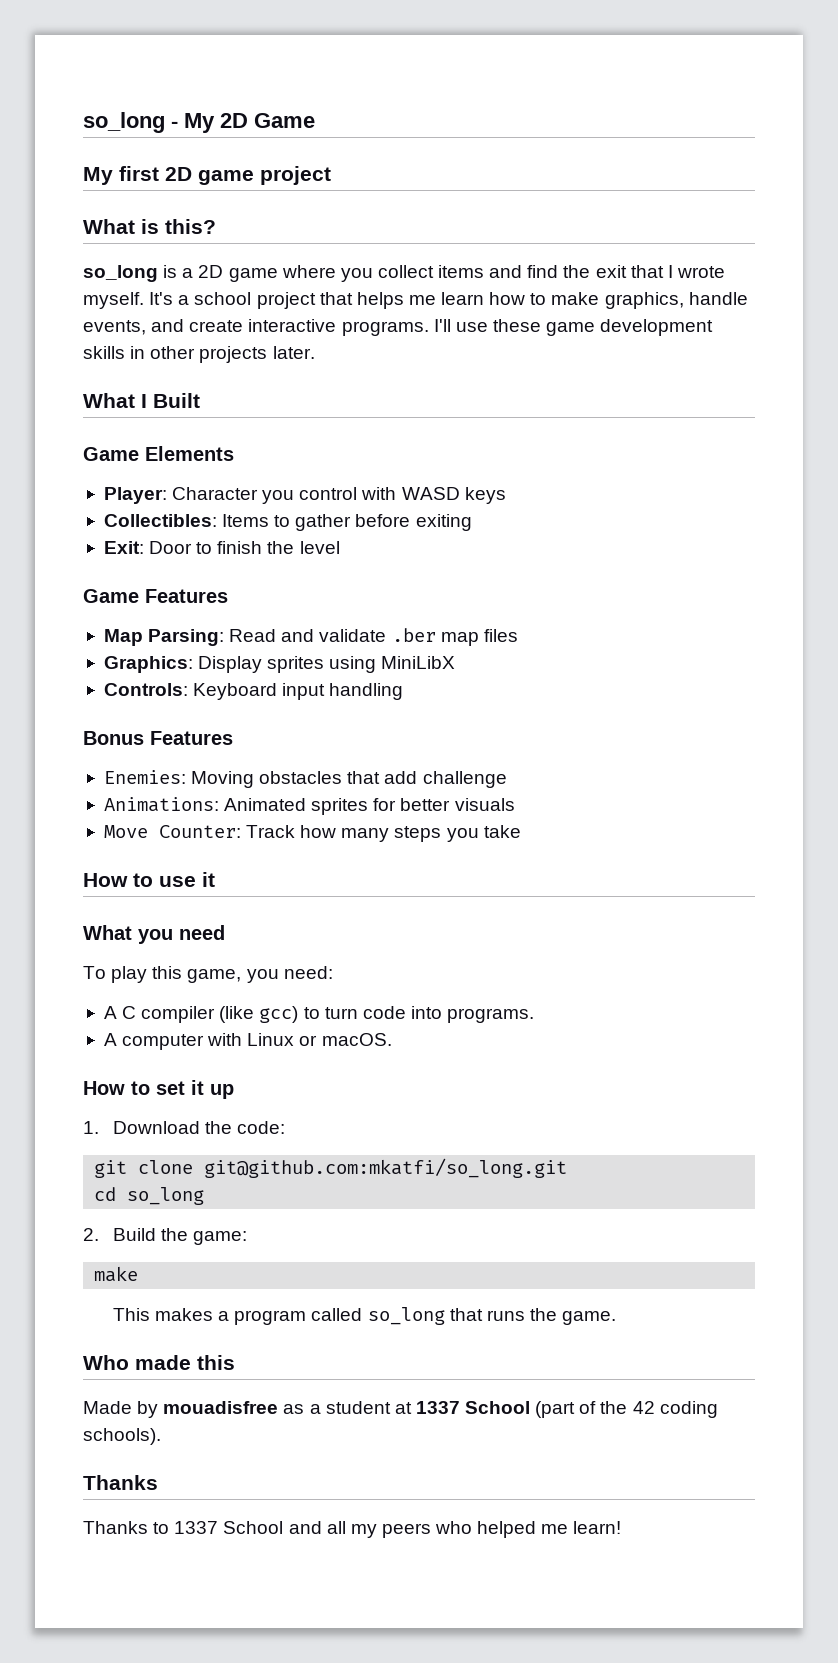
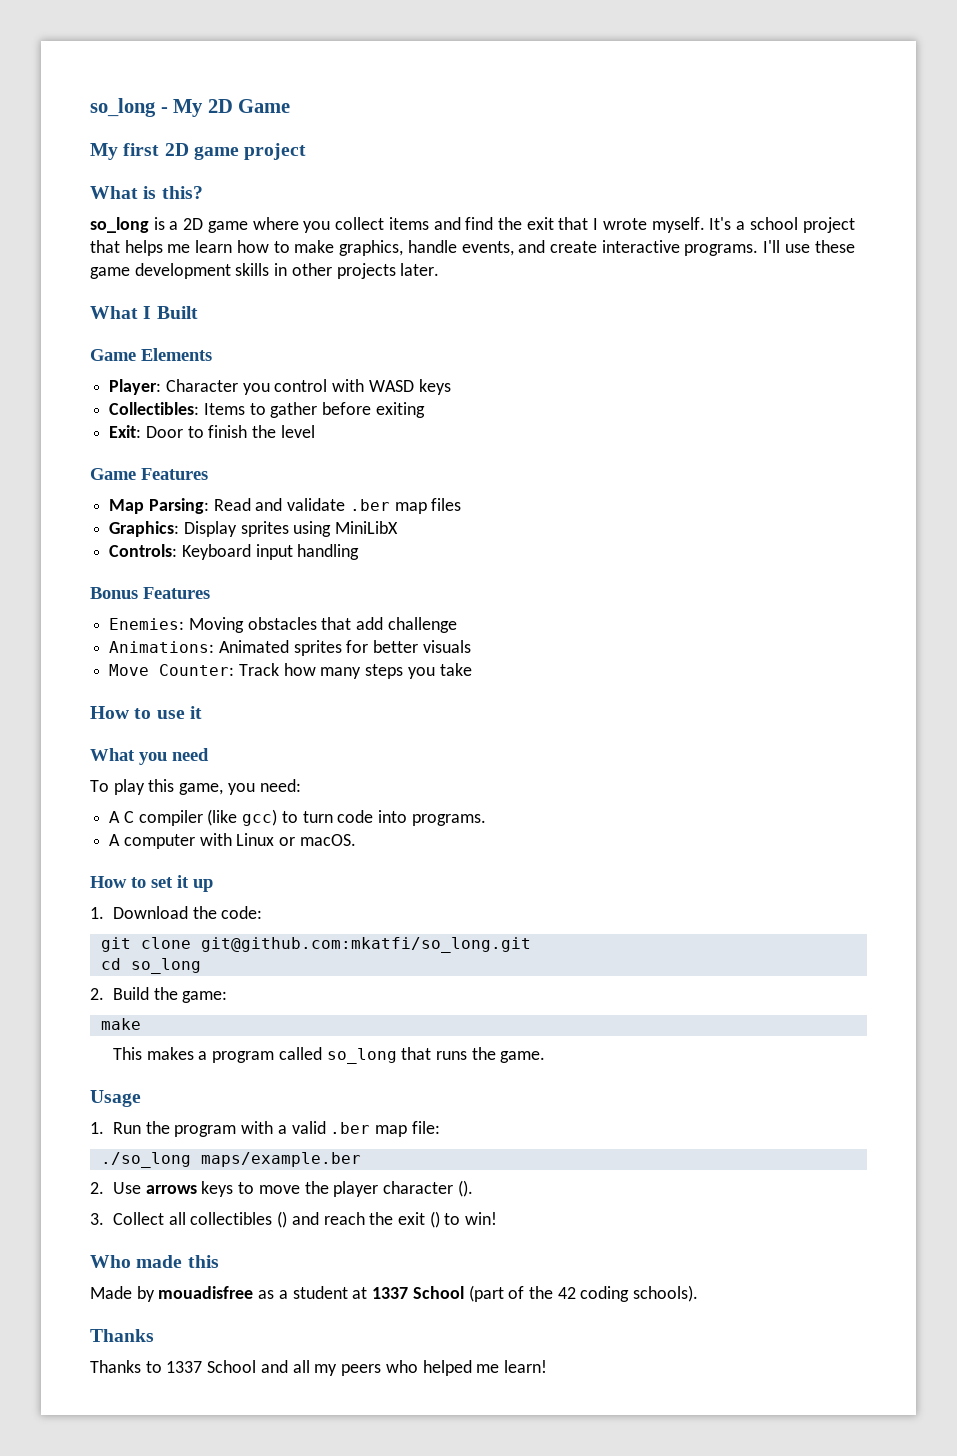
(617, 1318) none -> [90,1090,141,1107] [90,1121,440,1137] [100,1152,361,1168] [90,1180,473,1197] [90,1211,498,1228] // Usage // 1. Run the program with a valid .ber map file: // ./so_long maps/example.ber // 2. Use arrows keys to move the player character (). // 3. Collect all collectibles () and reach the exit () to win!

